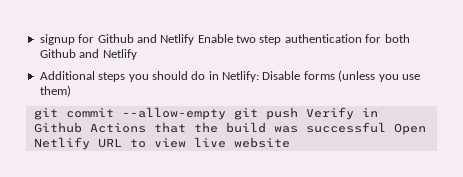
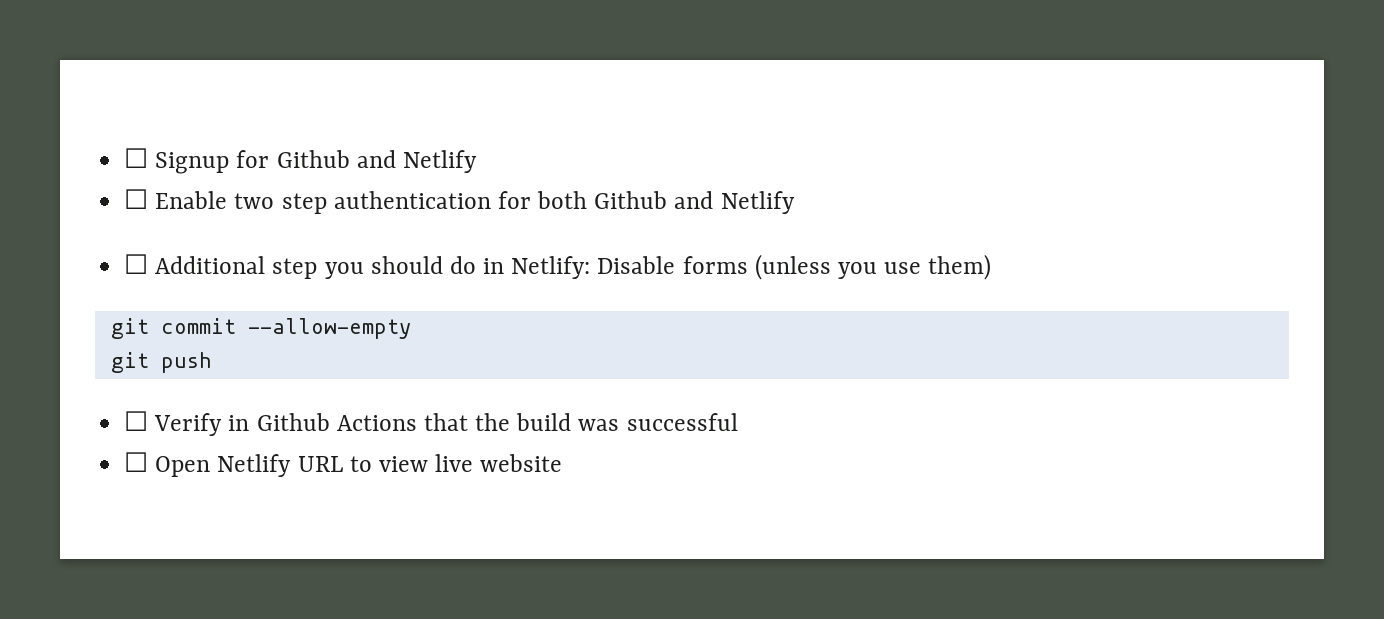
[39,34,75,45] signup -> [124,148,230,174] ☐ Signup
(195, 39) none -> [124,189,149,209] // ☐
[39,71,126,82] Additional steps -> [124,254,318,279] ☐ Additional step
(226, 113) none -> (411, 328) //
(298, 113) none -> [124,411,149,431] // ☐
(386, 127) none -> [124,452,149,472] // ☐

